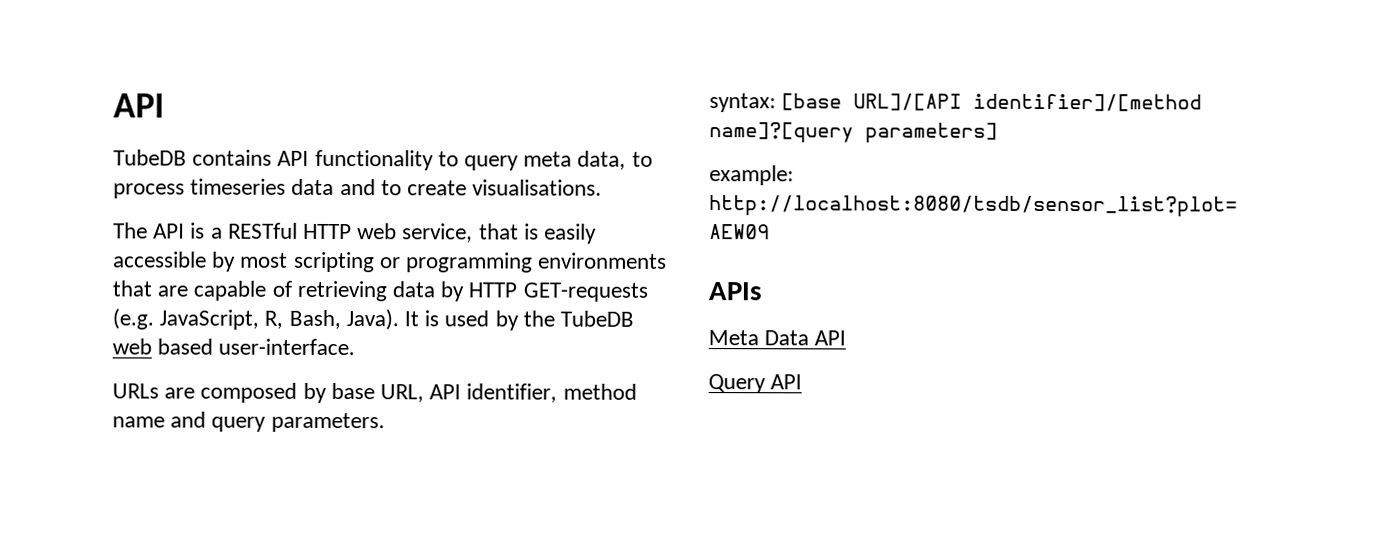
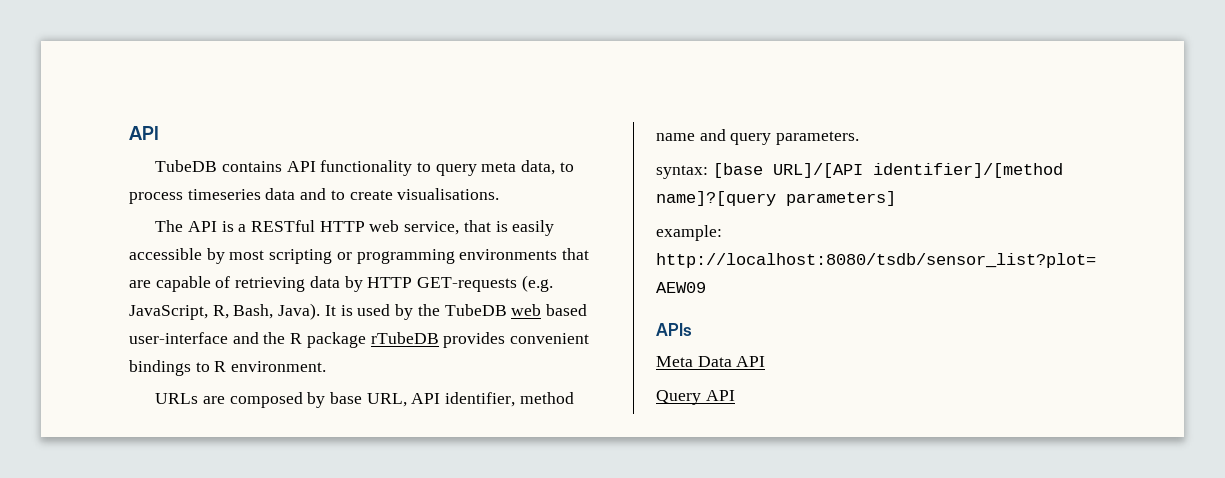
[218,338,356,356] user-interface. -> [129,332,590,348] [129,360,327,376] user-interface and the R package rTubeDB provides convenient bindings to R environment.

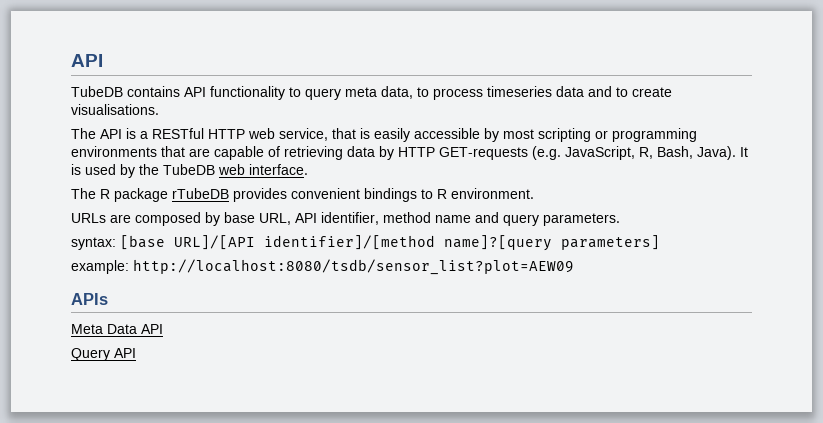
[545,304,587,316] [129,332,286,344] based user-interface and the -> [249,164,308,175] [71,188,96,199] interface. // The

